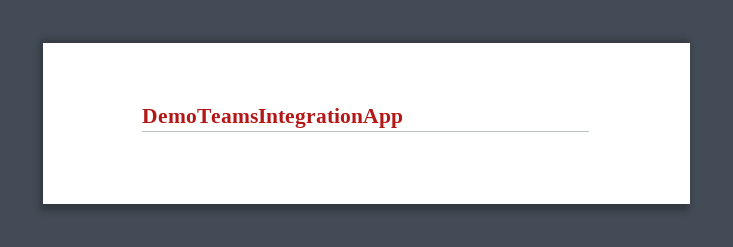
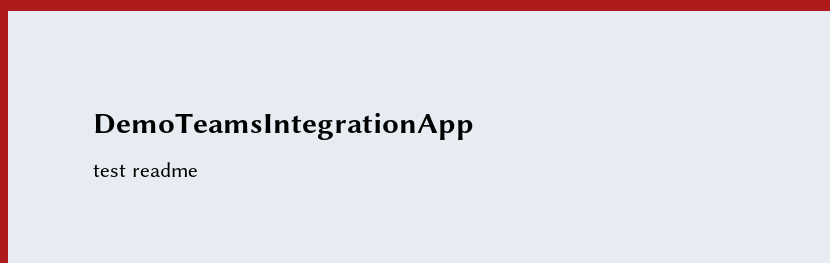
(403, 118) none -> [93,162,198,177] // test readme

